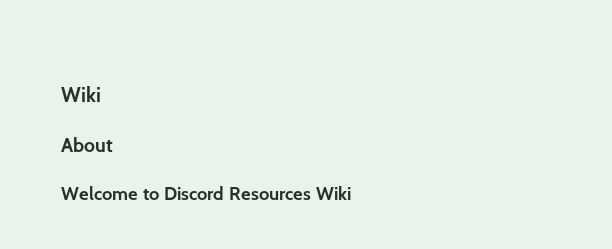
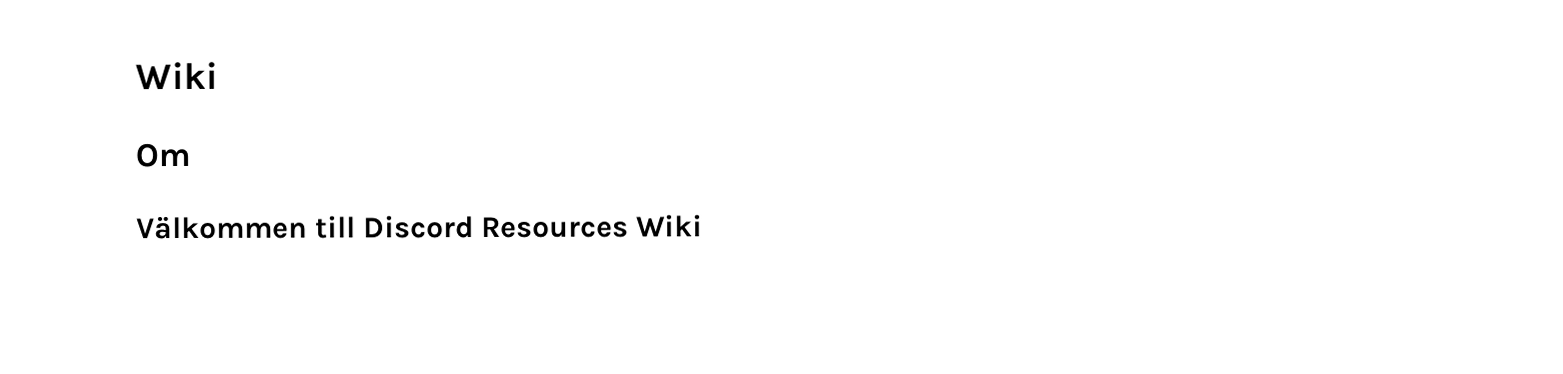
[61,137,113,152] [61,186,159,200] About // Welcome to -> [135,142,191,168] [136,215,357,240] Om // Välkommen till

